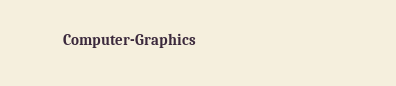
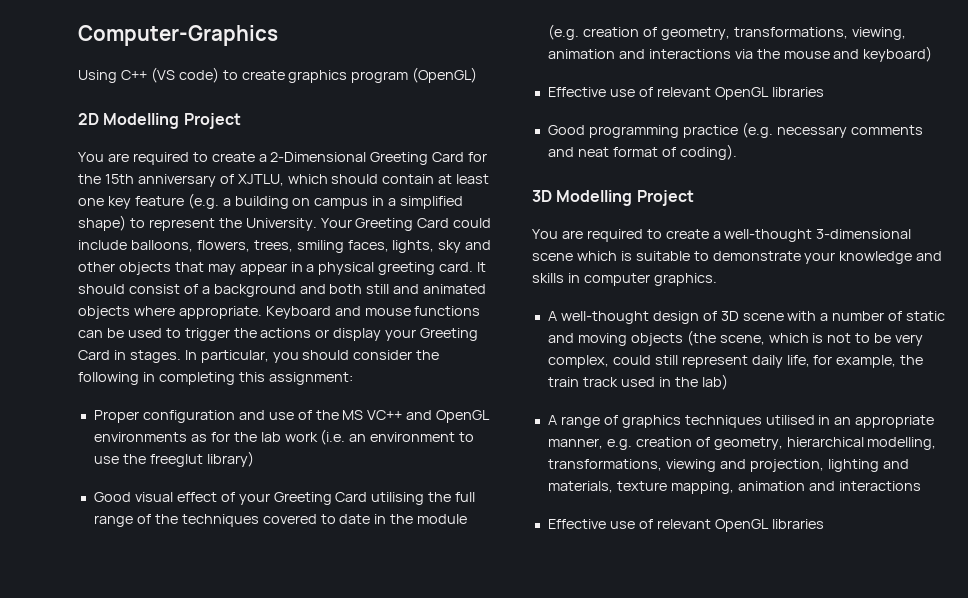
(196, 40) none -> [78,67,478,83] [78,113,241,129] [78,152,488,165] [78,174,490,187] [78,193,464,209] [78,215,492,231] [78,240,492,253] [78,262,487,275] [78,284,487,297] [78,306,481,319] [78,328,479,341] [78,350,440,363] [78,372,353,385] [93,410,491,423] [93,429,475,445] [93,451,254,467] [93,492,476,505] [93,514,468,527] [547,24,906,40] [547,46,933,62] [547,87,824,100] [547,122,923,138] [547,144,737,160] [532,190,694,206] [532,229,912,242] [532,251,943,264] [532,273,717,286] [547,311,946,324] [547,330,924,346] [547,355,924,368] [547,374,728,390] [547,415,935,428] [547,437,937,450] [547,459,909,472] [547,481,921,494] [547,519,824,532] // Using C++ (VS code) to create graphics program (OpenGL) // 2D Modelling Project // You are required to create a 2-Dimensional Greeting Card for the 15th anniversary of XJTLU, which should contain at least one key feature (e.g. a building on campus in a simplified shape) to represent the University. Your Greeting Card could include balloons, flowers, trees, smiling faces, lights, sky and other objects that may appear in a physical greeting card. It should consist of a background and both still and animated objects where appropriate. Keyboard and mouse functions can be used to trigger the actions or display your Greeting Card in stages. In particular, you should consider the following in completing this assignment: // Proper configuration and use of the MS VC++ and OpenGL environments as for the lab work (i.e. an environment to use the freeglut library) // Good visual effect of your Greeting Card utilising the full range of the techniques covered to date in the module (e.g. creation of geometry, transformations, viewing, animation and interactions via the mouse and keyboard) // Effective use of relevant OpenGL libraries // Good programming practice (e.g. necessary comments and neat format of coding). // 3D Modelling Project // You are required to create a well-thought 3-dimensional scene which is suitable to demonstrate your knowledge and skills in computer graphics. // A well-thought design of 3D scene with a number of static and moving objects (the scene, which is not to be very complex, could still represent daily life, for example, the train track used in the lab) // A range of graphics techniques utilised in an appropriate manner, e.g. creation of geometry, hierarchical modelling, transformations, viewing and projection, lighting and materials, texture mapping, animation and interactions // Effective use of relevant OpenGL libraries

